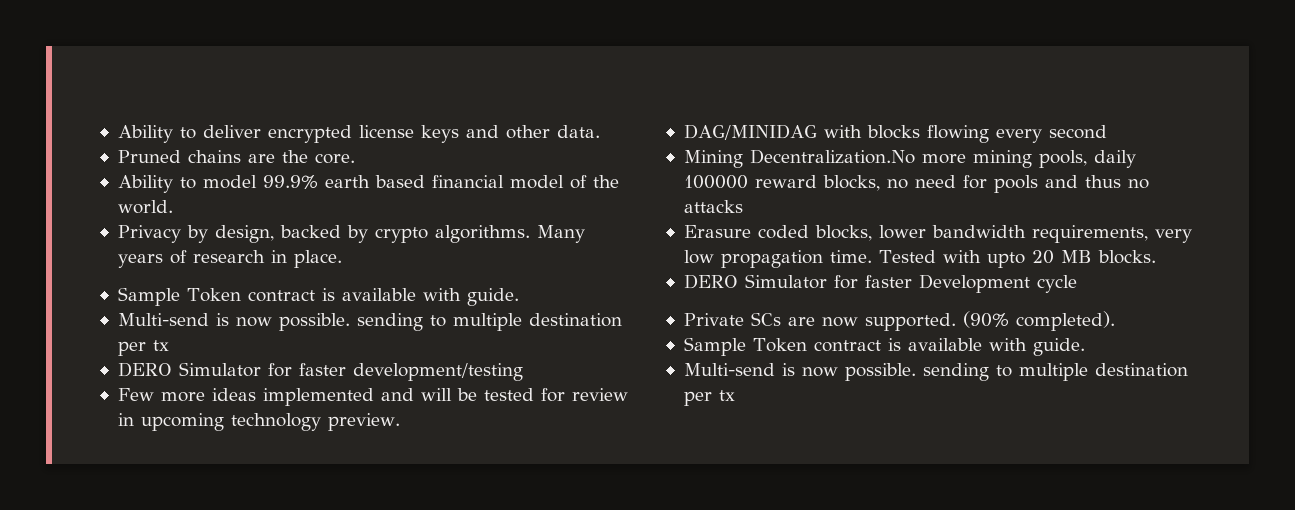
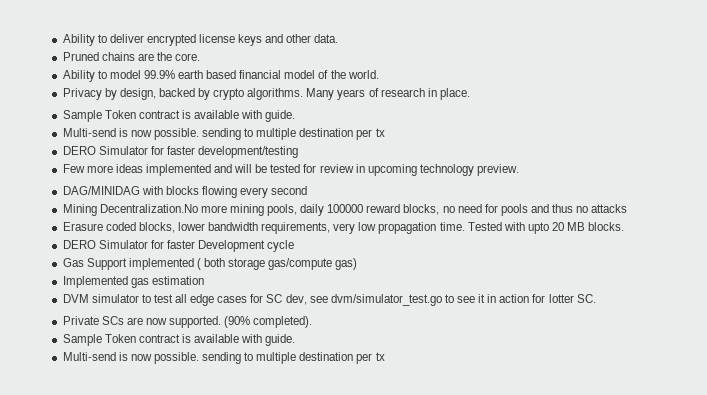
(1077, 284) none -> [62,258,358,270] [62,276,204,288] [62,294,596,306] // Gas Support implemented ( both storage gas/compute gas) // Implemented gas estimation // DVM simulator to test all edge cases for SC dev, see dvm/simulator_test.go to see it in action for lotter SC.

